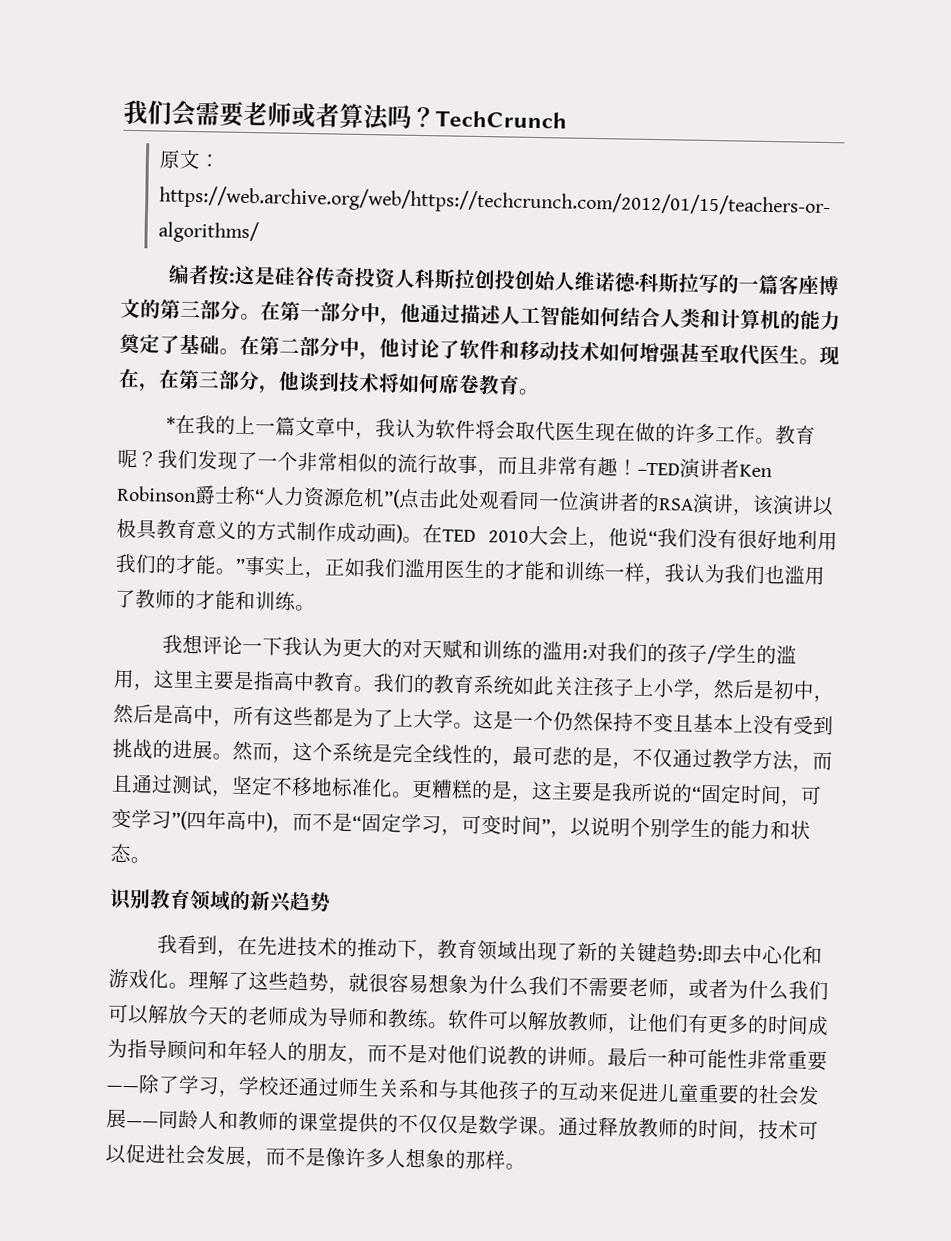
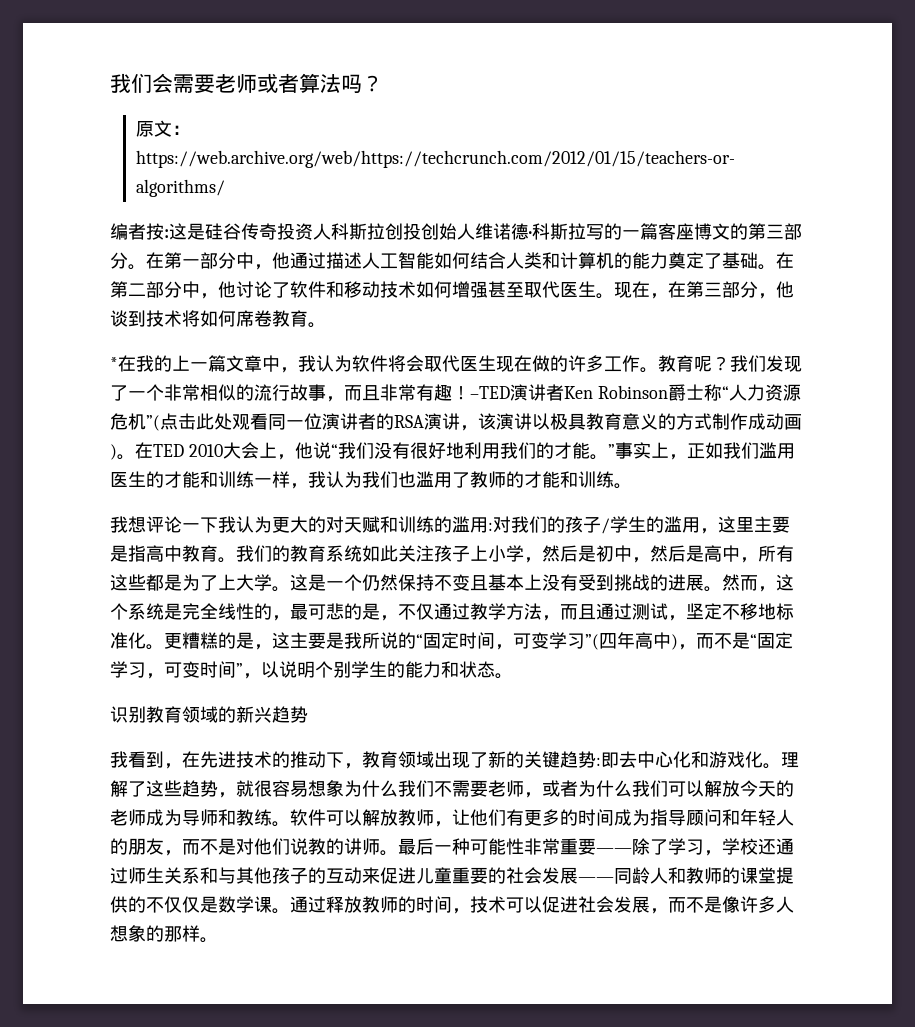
[435,110,567,129] TechCrunch -> (383, 83) none

